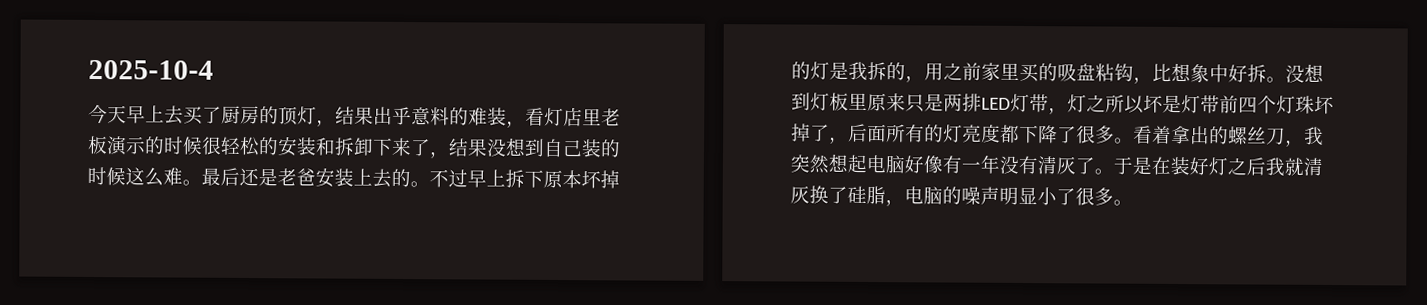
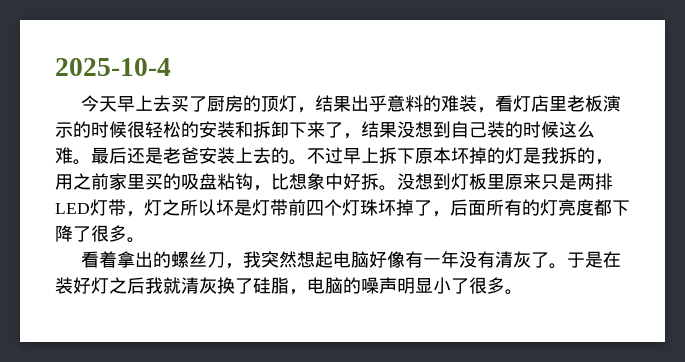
(1134, 140) none -> (145, 240) //

